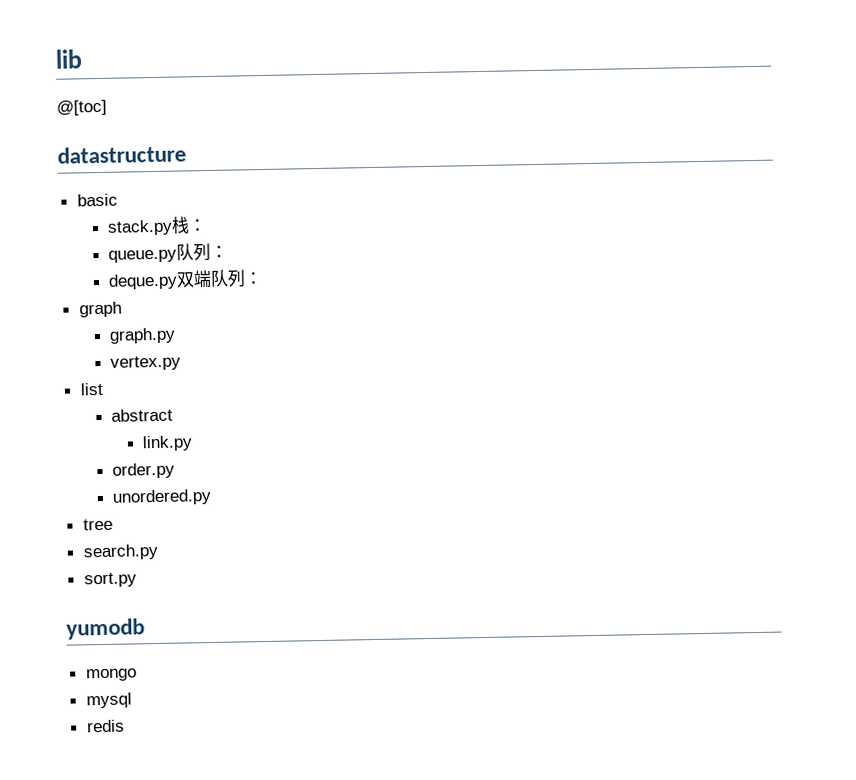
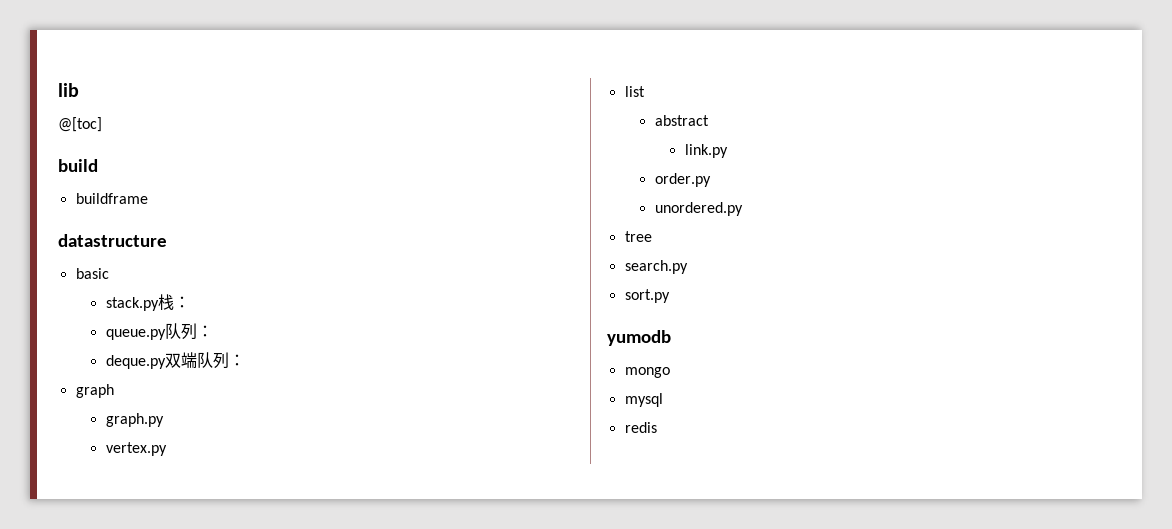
(107, 107) none -> [58,159,98,172] [75,193,148,204] // build // buildframe

